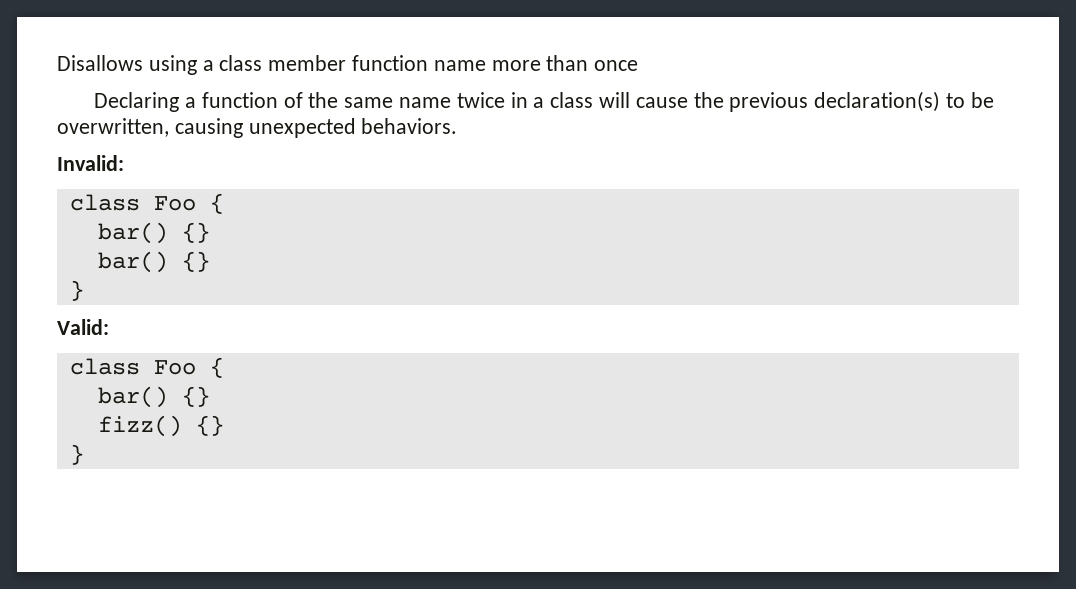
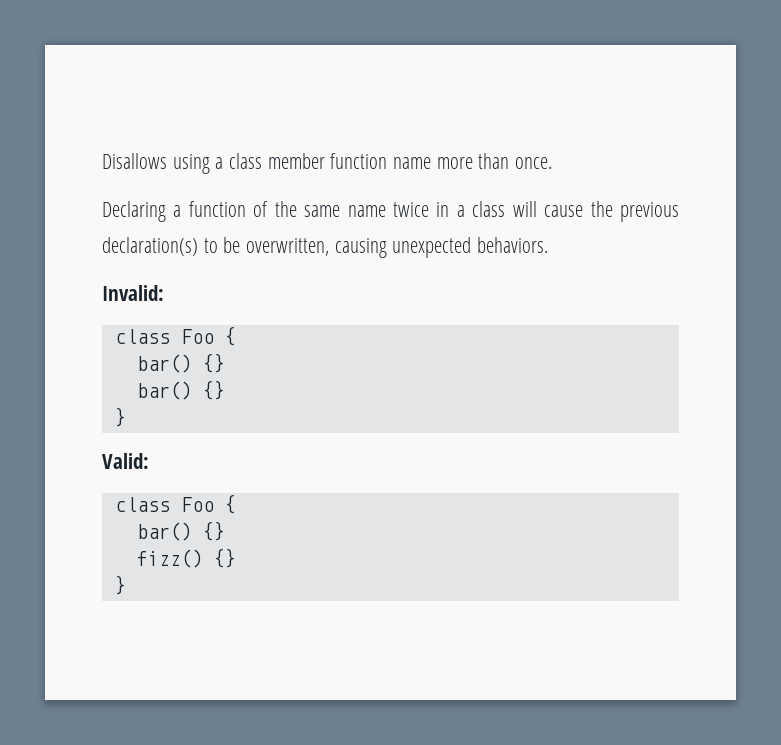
[594,60,639,71] once -> [515,157,553,169] once.

